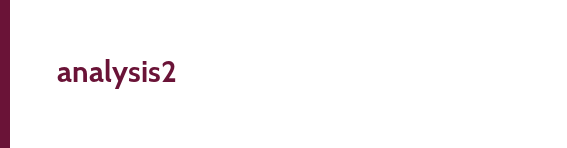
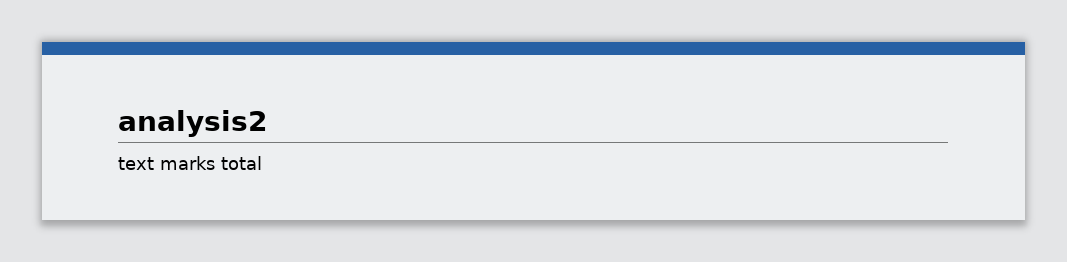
(177, 74) none -> [118,156,262,170] // text marks total

